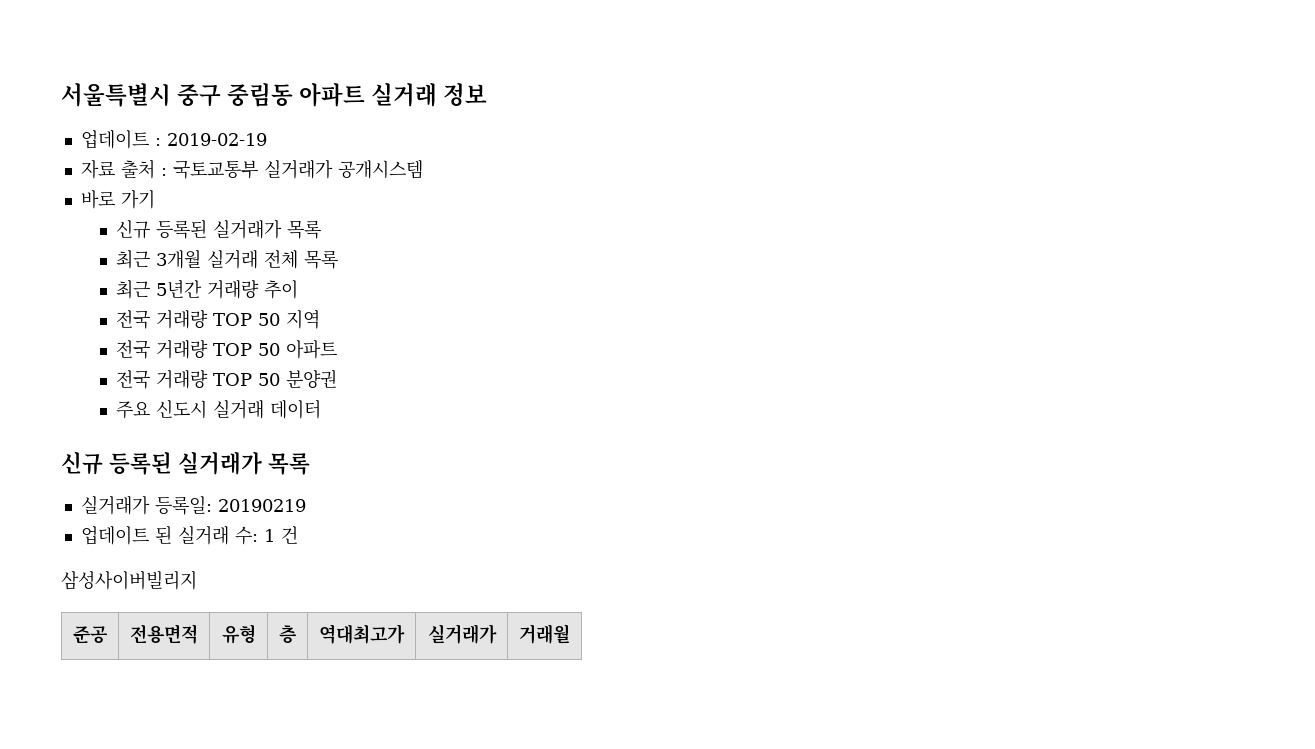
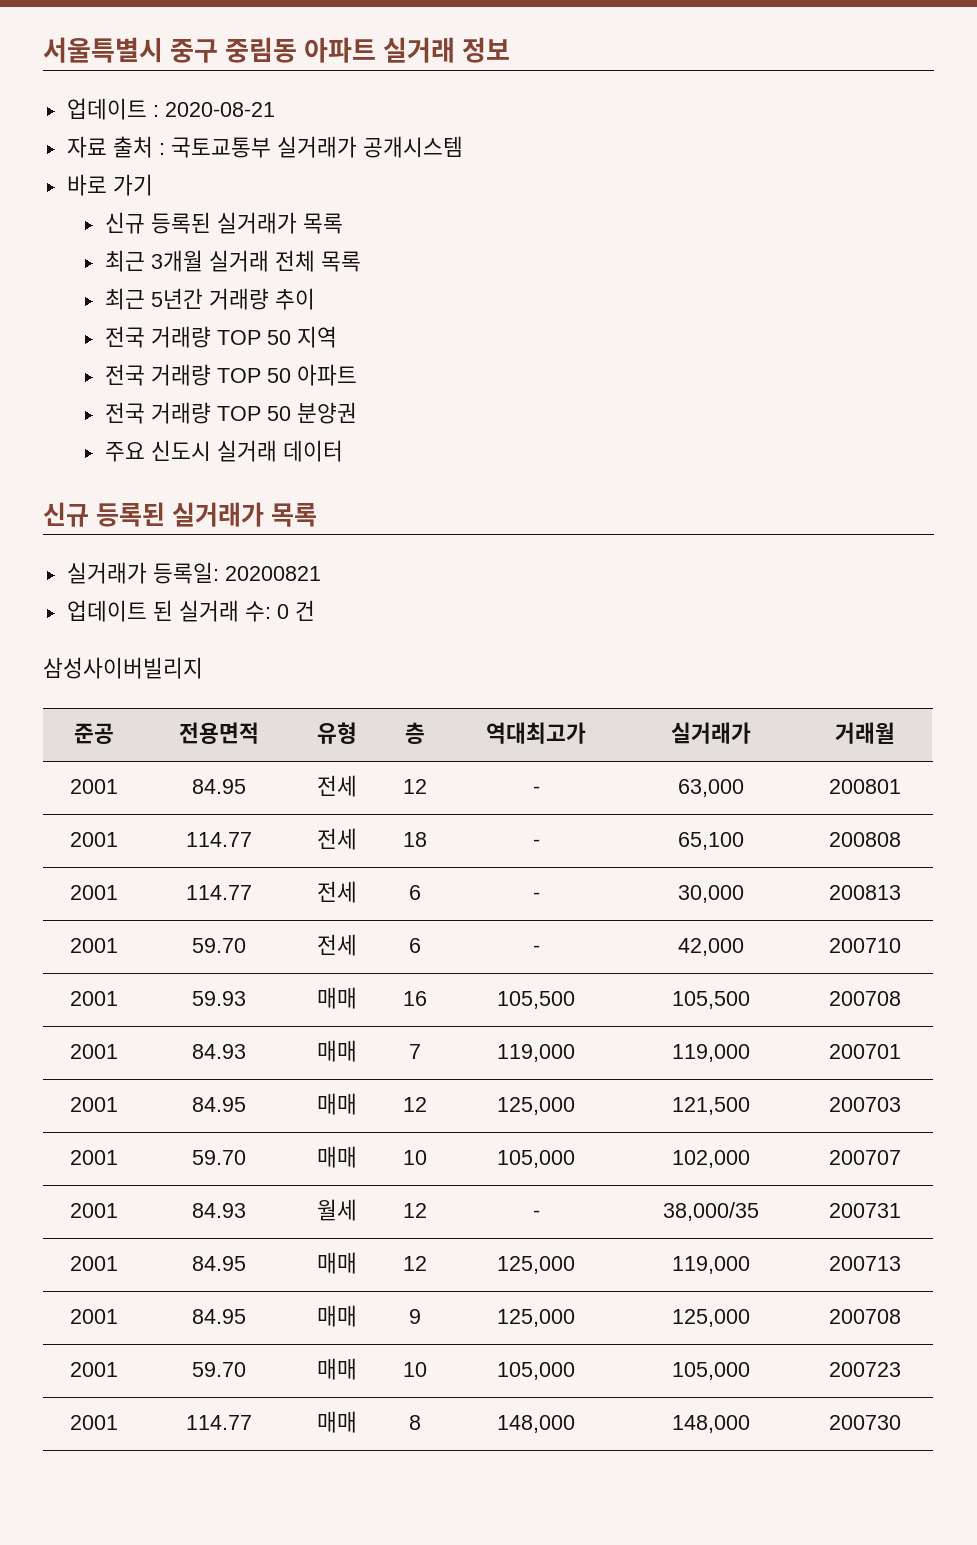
[166,133,267,146] 2019-02-19 -> [164,102,275,117] 2020-08-21
[217,499,306,512] 20190219 -> [224,566,321,581] 20200821
[263,529,275,542] 1 -> [276,604,289,619] 0
(570, 634) none -> [70,779,118,794] [191,779,246,794] [317,775,357,797] [402,779,427,794] [532,786,540,794] [677,779,744,797] [828,779,901,794] [70,832,118,847] [185,832,252,847] [317,828,357,850] [402,832,427,847] [532,839,540,847] [677,832,744,850] [828,832,901,847] [70,885,118,900] [185,885,252,900] [317,881,357,903] [408,885,421,900] [532,892,540,900] [677,885,744,903] [828,885,901,900] [70,938,118,953] [191,938,246,953] [317,934,357,956] [408,938,421,953] [532,945,540,953] [677,938,744,956] [828,938,901,953] [70,991,118,1006] [191,991,246,1006] [317,987,357,1009] [402,991,427,1006] [497,991,575,1009] [671,991,750,1009] [828,991,901,1006] [70,1044,118,1059] [191,1044,246,1059] [317,1040,357,1062] [408,1044,421,1059] [497,1044,575,1062] [671,1044,750,1062] [828,1044,901,1059] [70,1097,118,1112] [191,1097,246,1112] [317,1093,357,1115] [402,1097,427,1112] [497,1097,575,1115] [671,1097,750,1115] [828,1097,901,1112] [70,1150,118,1165] [191,1150,246,1165] [317,1146,357,1168] [402,1150,427,1165] [497,1150,575,1168] [671,1150,750,1168] [828,1150,901,1165] [70,1203,118,1218] [191,1203,246,1218] [317,1199,357,1221] [402,1203,427,1218] [532,1210,540,1218] [662,1202,759,1221] [828,1203,901,1218] [70,1256,118,1271] [191,1256,246,1271] [317,1252,357,1274] [402,1256,427,1271] [497,1256,575,1274] [671,1256,750,1274] [828,1256,901,1271] [70,1309,118,1324] [191,1309,246,1324] [317,1305,357,1327] [408,1309,421,1324] [497,1309,575,1327] [671,1309,750,1327] [828,1309,901,1324] [70,1362,118,1377] [191,1362,246,1377] [317,1358,357,1380] [402,1362,427,1377] [497,1362,575,1380] [671,1362,750,1380] [828,1362,901,1377] [70,1415,118,1430] [185,1415,252,1430] [317,1411,357,1433] [408,1415,421,1430] [497,1415,575,1433] [671,1415,750,1433] [828,1415,901,1430] // 2001 | 84.95 | 전세 | 12 | - | 63,000 | 200801 // 2001 | 114.77 | 전세 | 18 | - | 65,100 | 200808 // 2001 | 114.77 | 전세 | 6 | - | 30,000 | 200813 // 2001 | 59.70 | 전세 | 6 | - | 42,000 | 200710 // 2001 | 59.93 | 매매 | 16 | 105,500 | 105,500 | 200708 // 2001 | 84.93 | 매매 | 7 | 119,000 | 119,000 | 200701 // 2001 | 84.95 | 매매 | 12 | 125,000 | 121,500 | 200703 // 2001 | 59.70 | 매매 | 10 | 105,000 | 102,000 | 200707 // 2001 | 84.93 | 월세 | 12 | - | 38,000/35 | 200731 // 2001 | 84.95 | 매매 | 12 | 125,000 | 119,000 | 200713 // 2001 | 84.95 | 매매 | 9 | 125,000 | 125,000 | 200708 // 2001 | 59.70 | 매매 | 10 | 105,000 | 105,000 | 200723 // 2001 | 114.77 | 매매 | 8 | 148,000 | 148,000 | 200730

